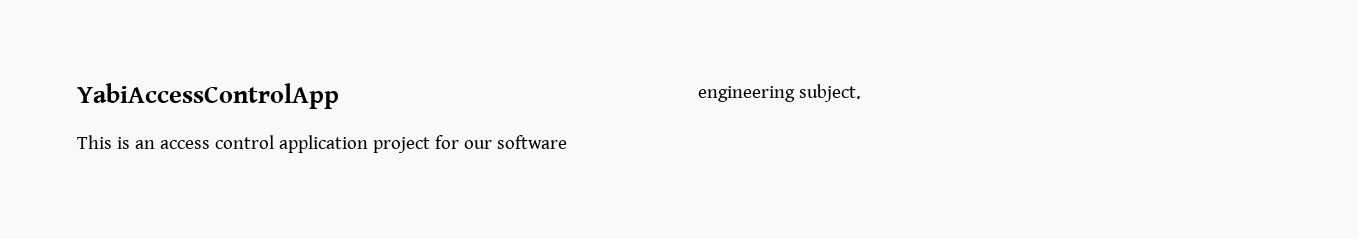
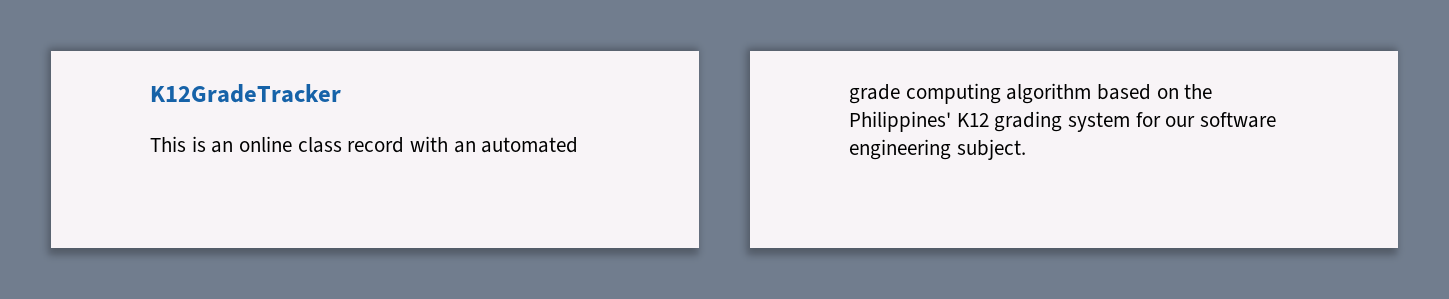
[77,83,339,109] YabiAccessControlApp -> [150,84,341,103] K12GradeTracker
[159,135,430,153] access control application project -> [239,136,579,153] [849,83,1213,104] [849,111,1131,132] online class record with an automated grade computing algorithm based on the Philippines' K12 grading system

